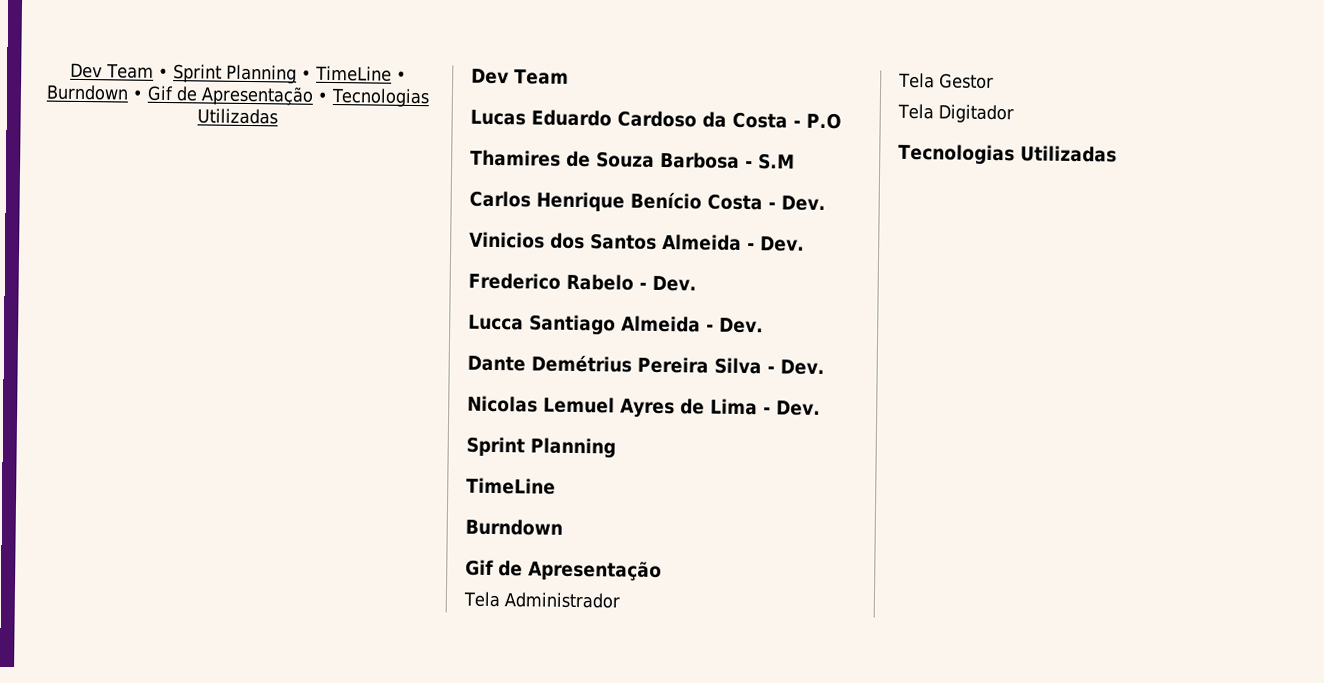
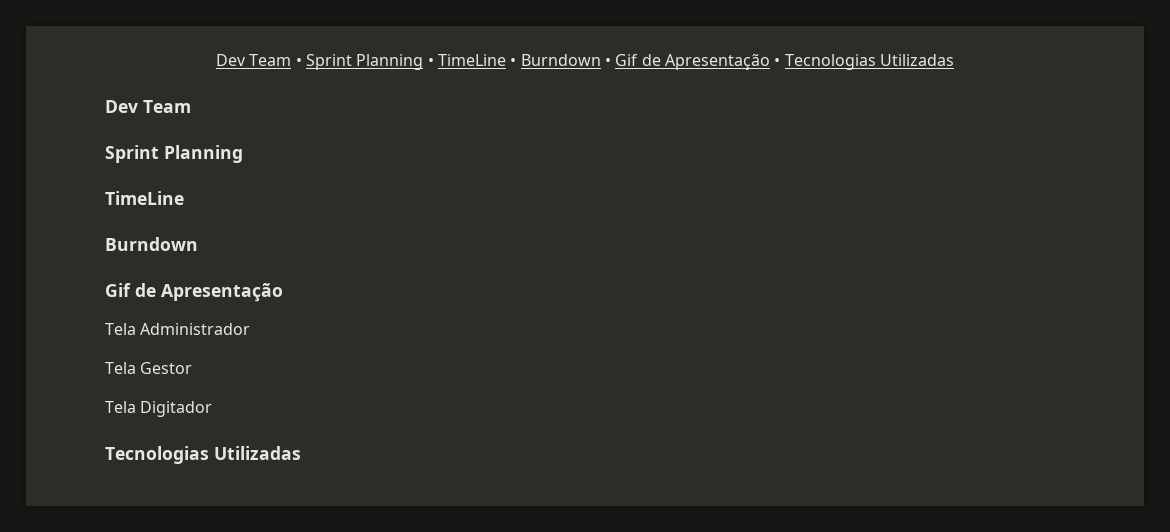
[470,109,842,130] [470,149,795,170] [469,190,826,212] [469,231,805,252] [468,272,697,292] [468,314,764,336] [467,354,825,375] [467,395,821,419] // Lucas Eduardo Cardoso da Costa - P.O // Thamires de Souza Barbosa - S.M // Carlos Henrique Benício Costa - Dev. // Vinicios dos Santos Almeida - Dev. // Frederico Rabelo - Dev. // Lucca Santiago Almeida - Dev. // Dante Demétrius Pereira Silva - Dev. // Nicolas Lemuel Ayres de Lima - Dev. -> (191, 106) none

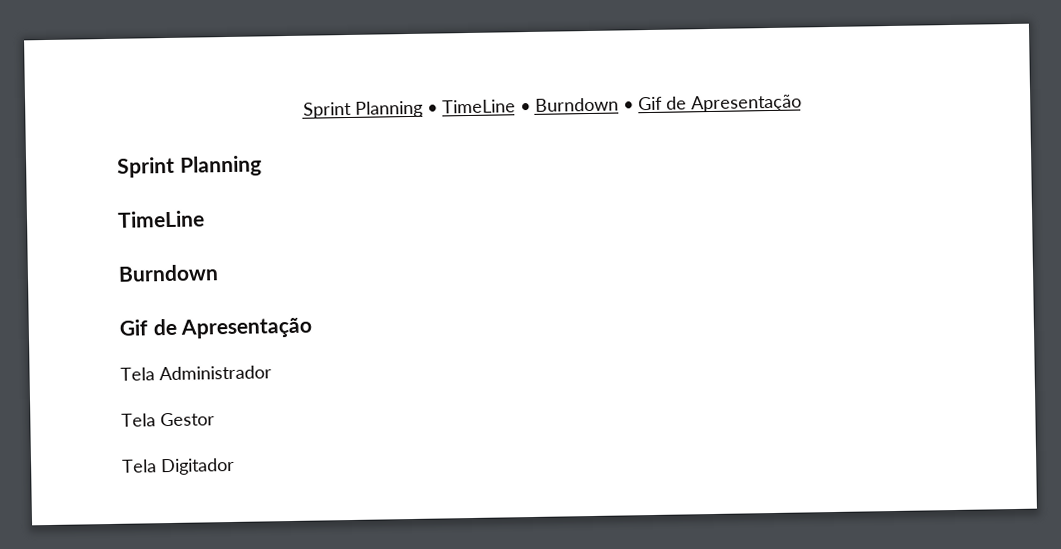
[216,54,302,66] Dev Team • -> (302, 110) none
[774,54,954,70] [105,100,191,113] • Tecnologias Utilizadas // Dev Team -> (802, 103) none
[105,446,301,464] // Tecnologias Utilizadas -> (235, 466) none

